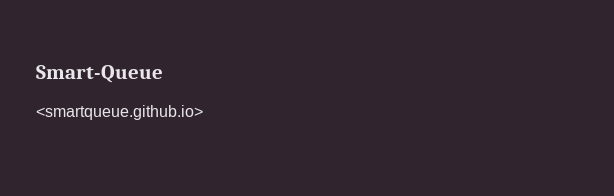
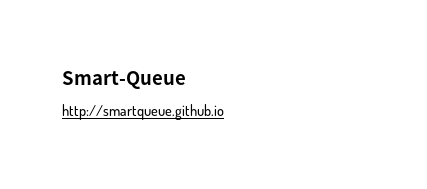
[36,105,203,120] <smartqueue.github.io> -> [62,104,224,120] http://smartqueue.github.io

